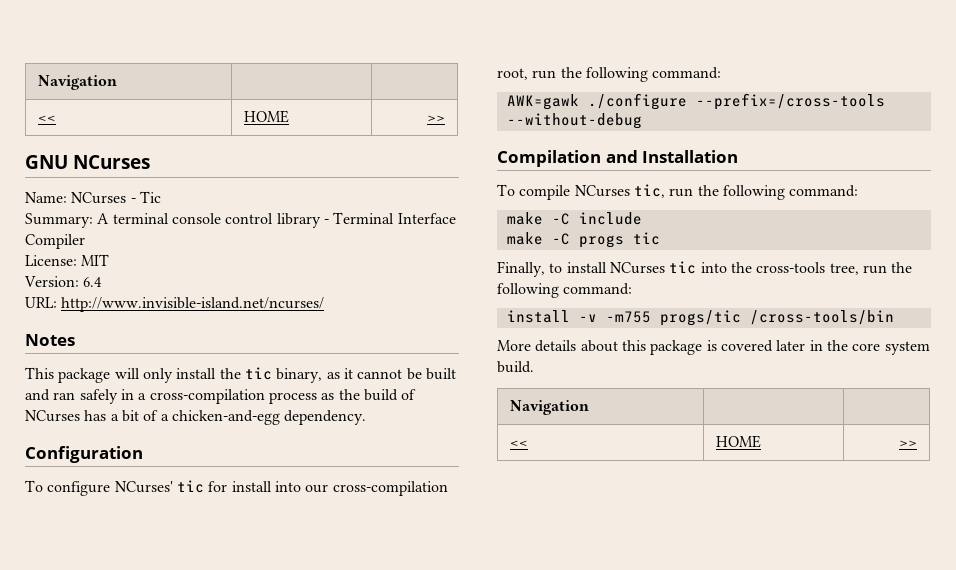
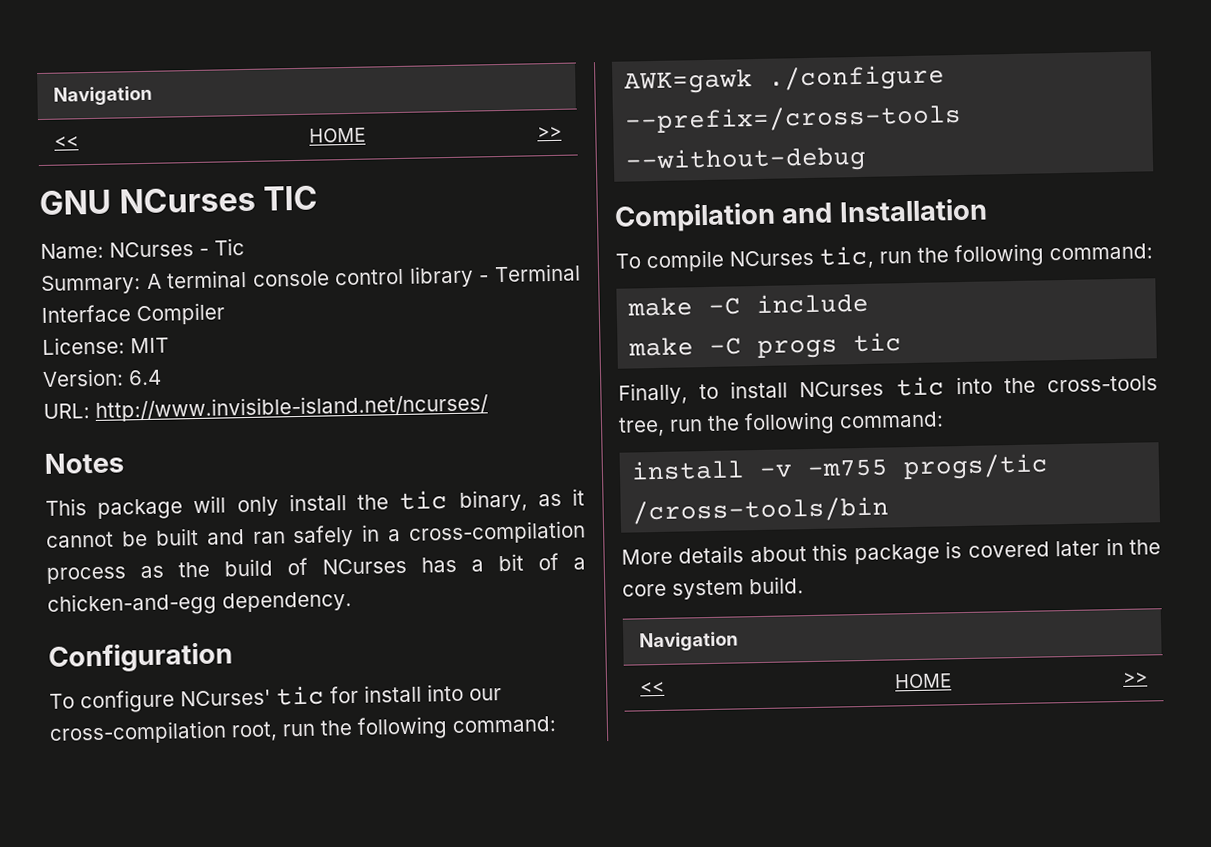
(150, 162) none -> [263,185,319,211] TIC

